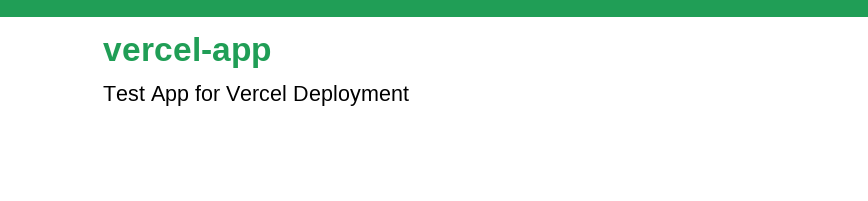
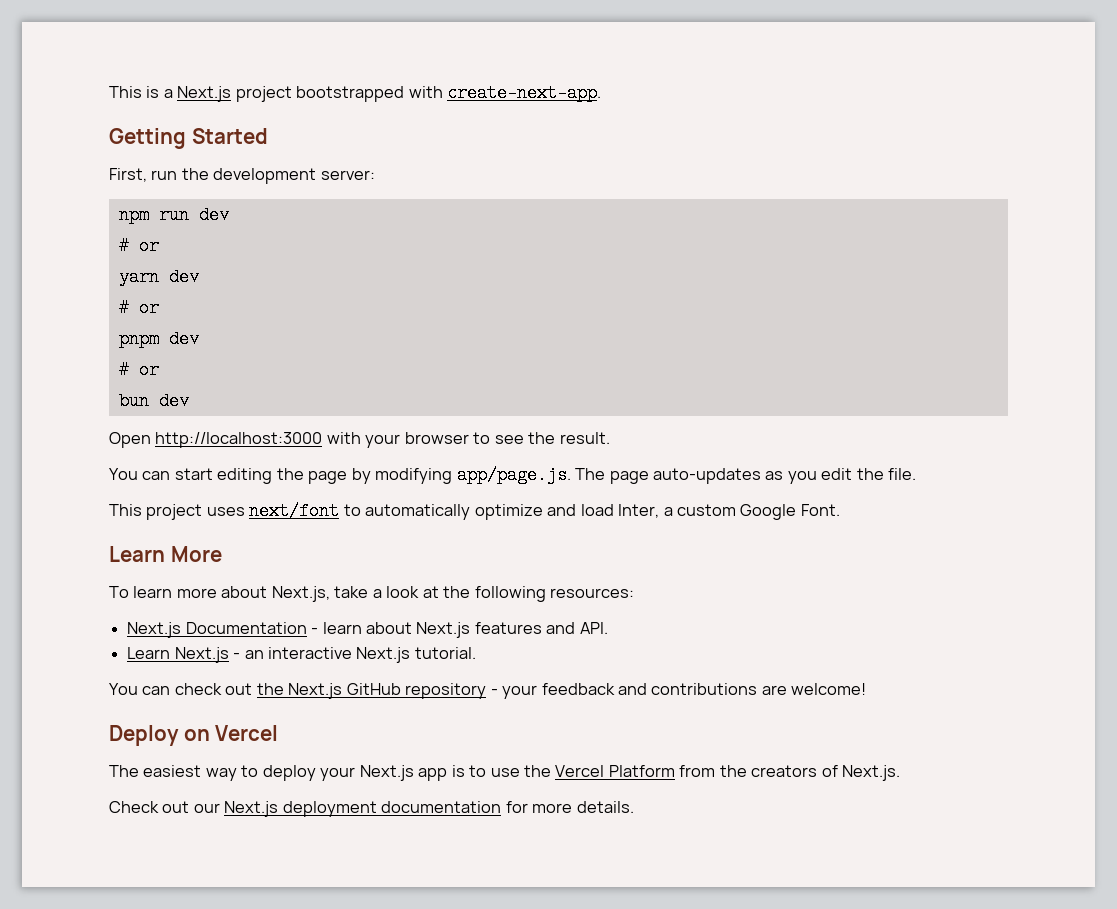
[103,37,271,68] [103,85,409,106] vercel-app // Test App for Vercel Deployment -> [109,84,602,102] [109,128,268,149] [109,168,375,184] [118,206,229,224] [118,237,159,255] [118,268,199,286] [118,299,159,317] [118,330,199,348] [118,361,159,379] [118,392,189,410] [109,432,610,448] [109,466,917,484] [109,502,840,520] [109,546,222,562] [109,586,635,602] [127,622,608,638] [127,647,476,663] [109,683,867,699] [109,725,279,746] [109,765,901,781] [109,801,634,817] This is a Next.js project bootstrapped with create-next-app. // Getting Started // First, run the development server: // npm run dev // # or // yarn dev // # or // pnpm dev // # or // bun dev // Open http://localhost:3000 with your browser to see the result. // You can start editing the page by modifying app/page.js. The page auto-updates as you edit the file. // This project uses next/font to automatically optimize and load Inter, a custom Google Font. // Learn More // To learn more about Next.js, take a look at the following resources: // Next.js Documentation - learn about Next.js features and API. // Learn Next.js - an interactive Next.js tutorial. // You can check out the Next.js GitHub repository - your feedback and contributions are welcome! // Deploy on Vercel // The easiest way to deploy your Next.js app is to use the Vercel Platform from the creators of Next.js. // Check out our Next.js deployment documentation for more details.

